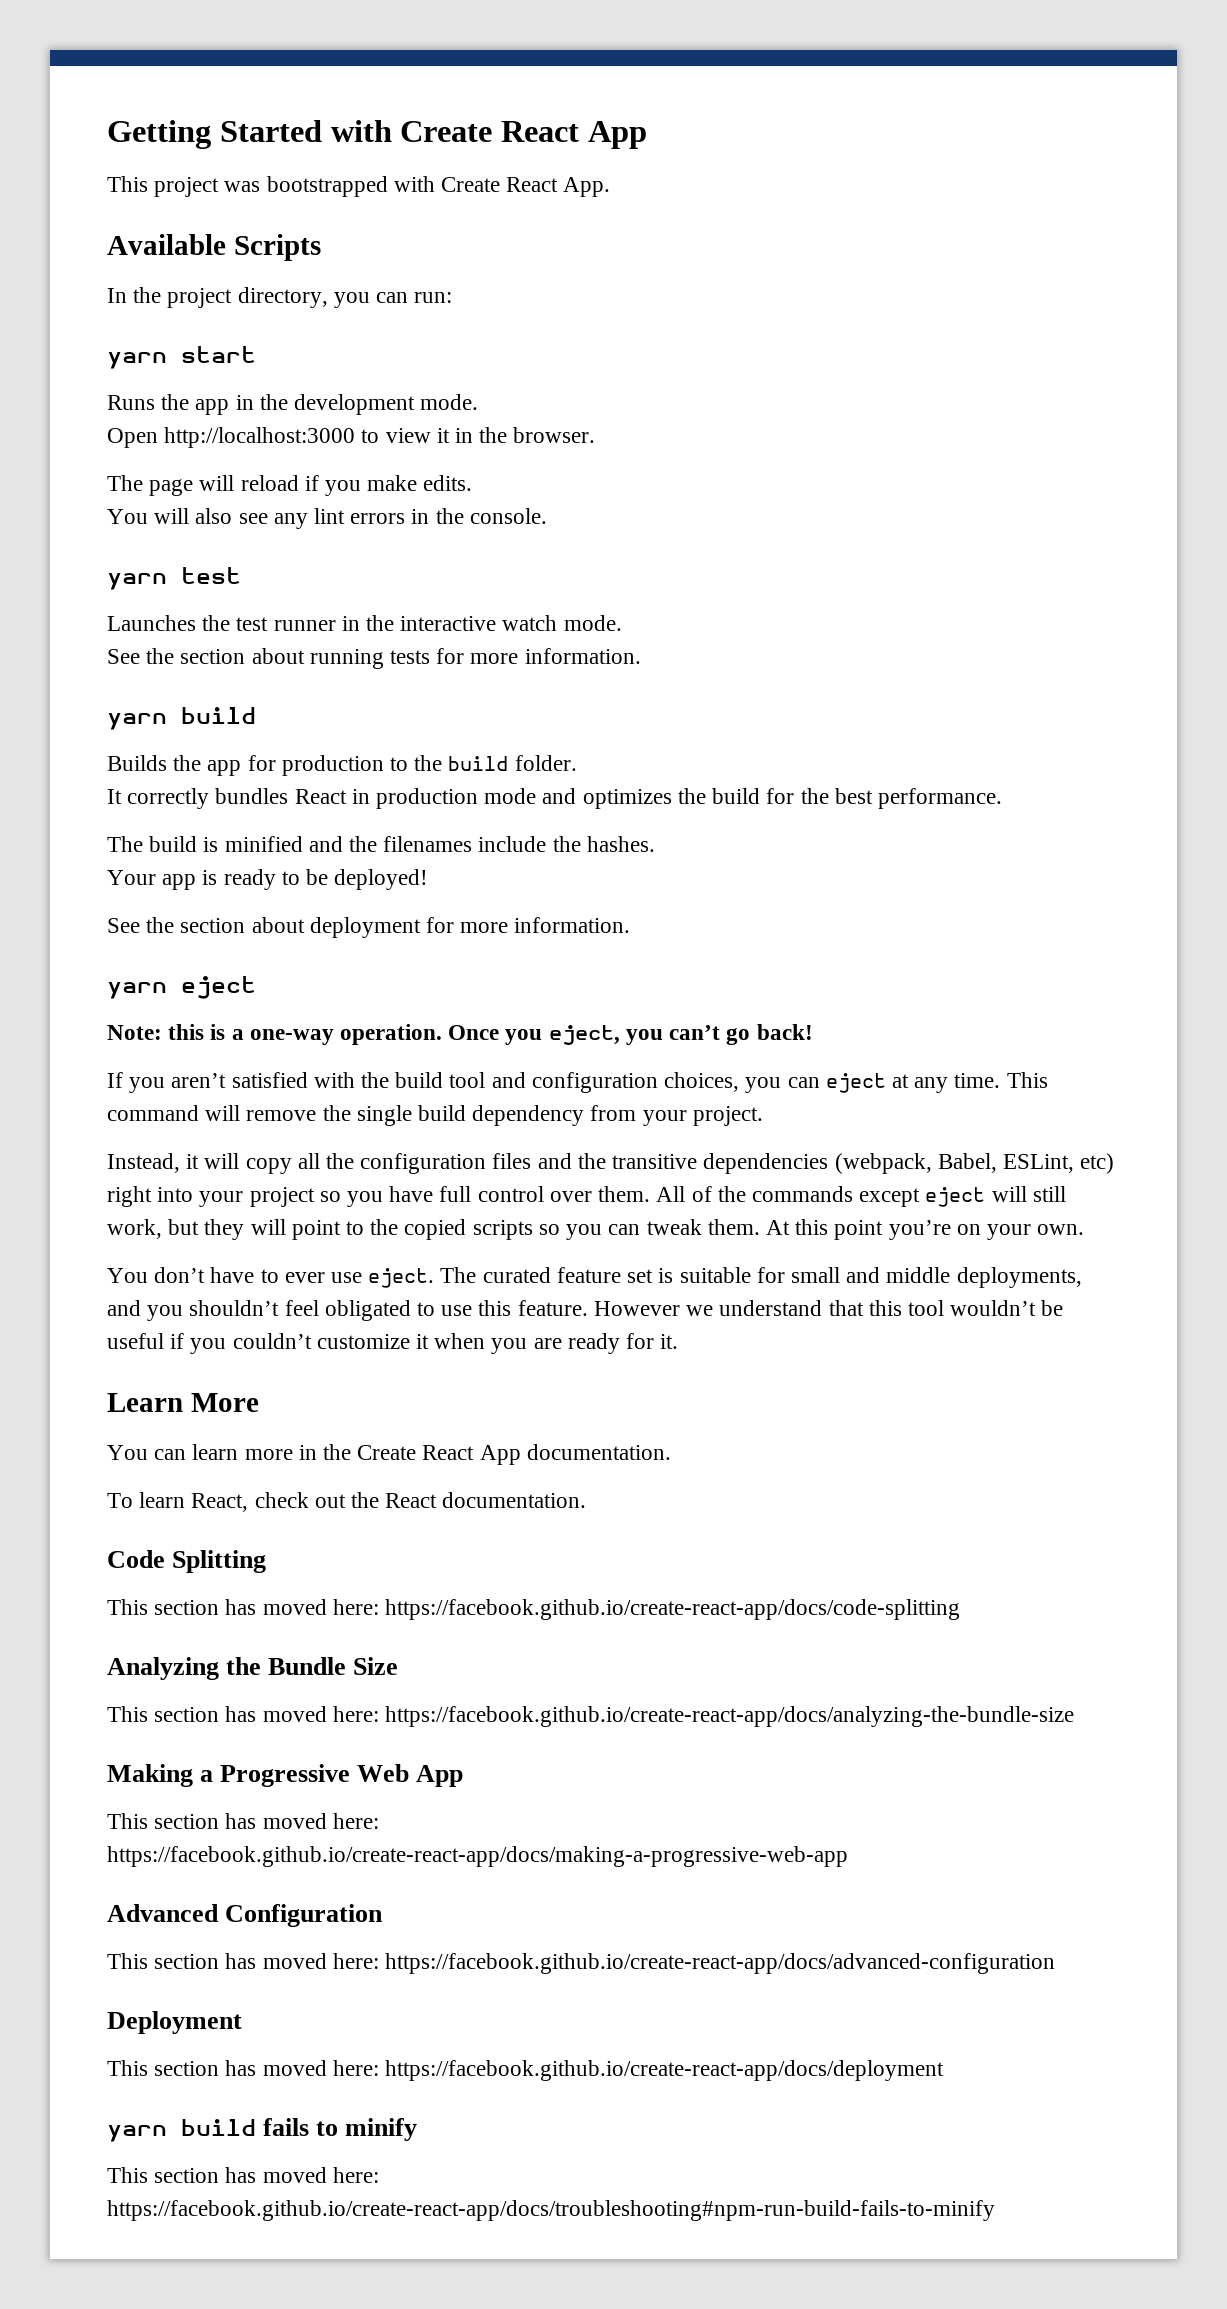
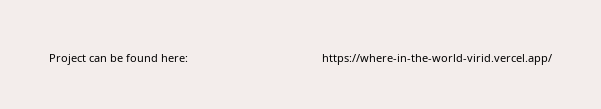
[107,120,647,149] [107,176,611,197] [107,234,321,261] [107,287,453,308] [107,346,256,369] [107,394,479,415] [107,427,596,448] [107,475,473,496] [107,508,547,529] [107,567,241,590] [107,615,622,631] [107,648,641,669] [107,707,256,730] [107,755,577,776] [107,788,1002,809] [107,836,655,852] [107,869,429,890] [107,917,631,938] [107,976,256,999] [107,1024,813,1045] [107,1072,1048,1093] [107,1105,763,1126] [107,1153,1115,1174] [107,1186,1066,1207] [107,1219,1085,1240] [107,1267,1082,1288] [107,1300,1064,1321] [107,1333,679,1354] [107,1393,259,1412] [107,1444,671,1465] [107,1492,587,1512] [107,1550,267,1573] [107,1599,961,1620] [107,1657,399,1680] [107,1706,1075,1727] [107,1764,464,1787] [107,1813,379,1829] [107,1846,848,1867] [107,1904,384,1927] [107,1953,1056,1974] [107,2011,242,2034] [107,2060,945,2081] [107,2118,418,2142] [107,2167,379,2183] [107,2200,995,2221] Getting Started with Create React App // This project was bootstrapped with Create React App. // Available Scripts // In the project directory, you can run: // yarn start // Runs the app in the development mode. // Open http://localhost:3000 to view it in the browser. // The page will reload if you make edits. // You will also see any lint errors in the console. // yarn test // Launches the test runner in the interactive watch mode. // See the section about running tests for more information. // yarn build // Builds the app for production to the build folder. // It correctly bundles React in production mode and optimizes the build for the best performance. // The build is minified and the filenames include the hashes. // Your app is ready to be deployed! // See the section about deployment for more information. // yarn eject // Note: this is a one-way operation. Once you eject, you can’t go back! // If you aren’t satisfied with the build tool and configuration choices, you can eject at any time. This command will remove the single build dependency from your project. // Instead, it will copy all the configuration files and the transitive dependencies (webpack, Babel, ESLint, etc) right into your project so you have full control over them. All of the commands except eject will still work, but they will point to the copied scripts so you can tweak them. At this point you’re on your own. // You don’t have to ever use eject. The curated feature set is suitable for small and middle deployments, and you shouldn’t feel obligated to use this feature. However we understand that this tool wouldn’t be useful if you couldn’t customize it when you are ready for it. // Learn More // You can learn more in the Create React App documentation. // To learn React, check out the React documentation. // Code Splitting // This section has moved here: https://facebook.github.io/create-react-app/docs/code-splitting // Analyzing the Bundle Size // This section has moved here: https://facebook.github.io/create-react-app/docs/analyzing-the-bundle-size // Making a Progressive Web App // This section has moved here: https://facebook.github.io/create-react-app/docs/making-a-progressive-web-app // Advanced Configuration // This section has moved here: https://facebook.github.io/create-react-app/docs/advanced-configuration // Deployment // This section has moved here: https://facebook.github.io/create-react-app/docs/deployment // yarn build fails to minify // This section has moved here: https://facebook.github.io/create-react-app/docs/troubleshooting#npm-run-build-fails-to-minify -> [49,54,552,65] Project can be found here: https://where-in-the-world-virid.vercel.app/

